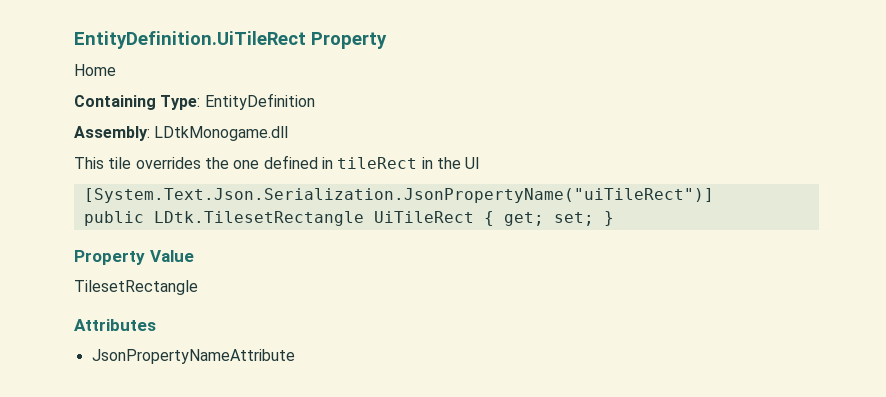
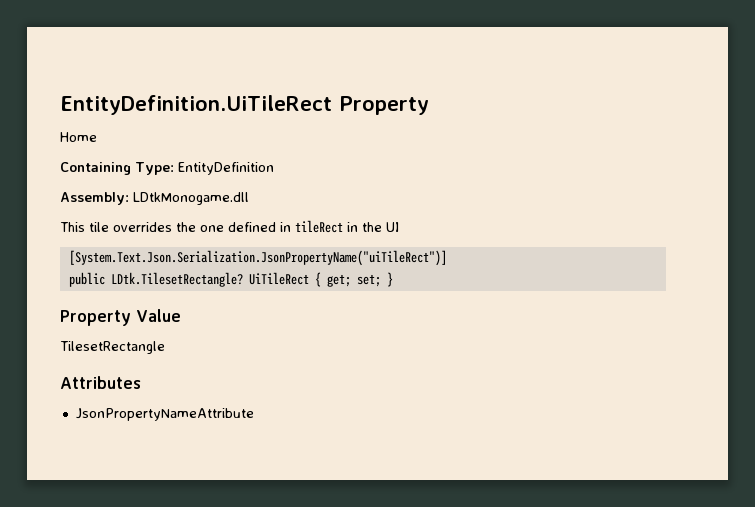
[153,211,364,226] LDtk.TilesetRectangle -> [110,272,243,287] LDtk.TilesetRectangle?

